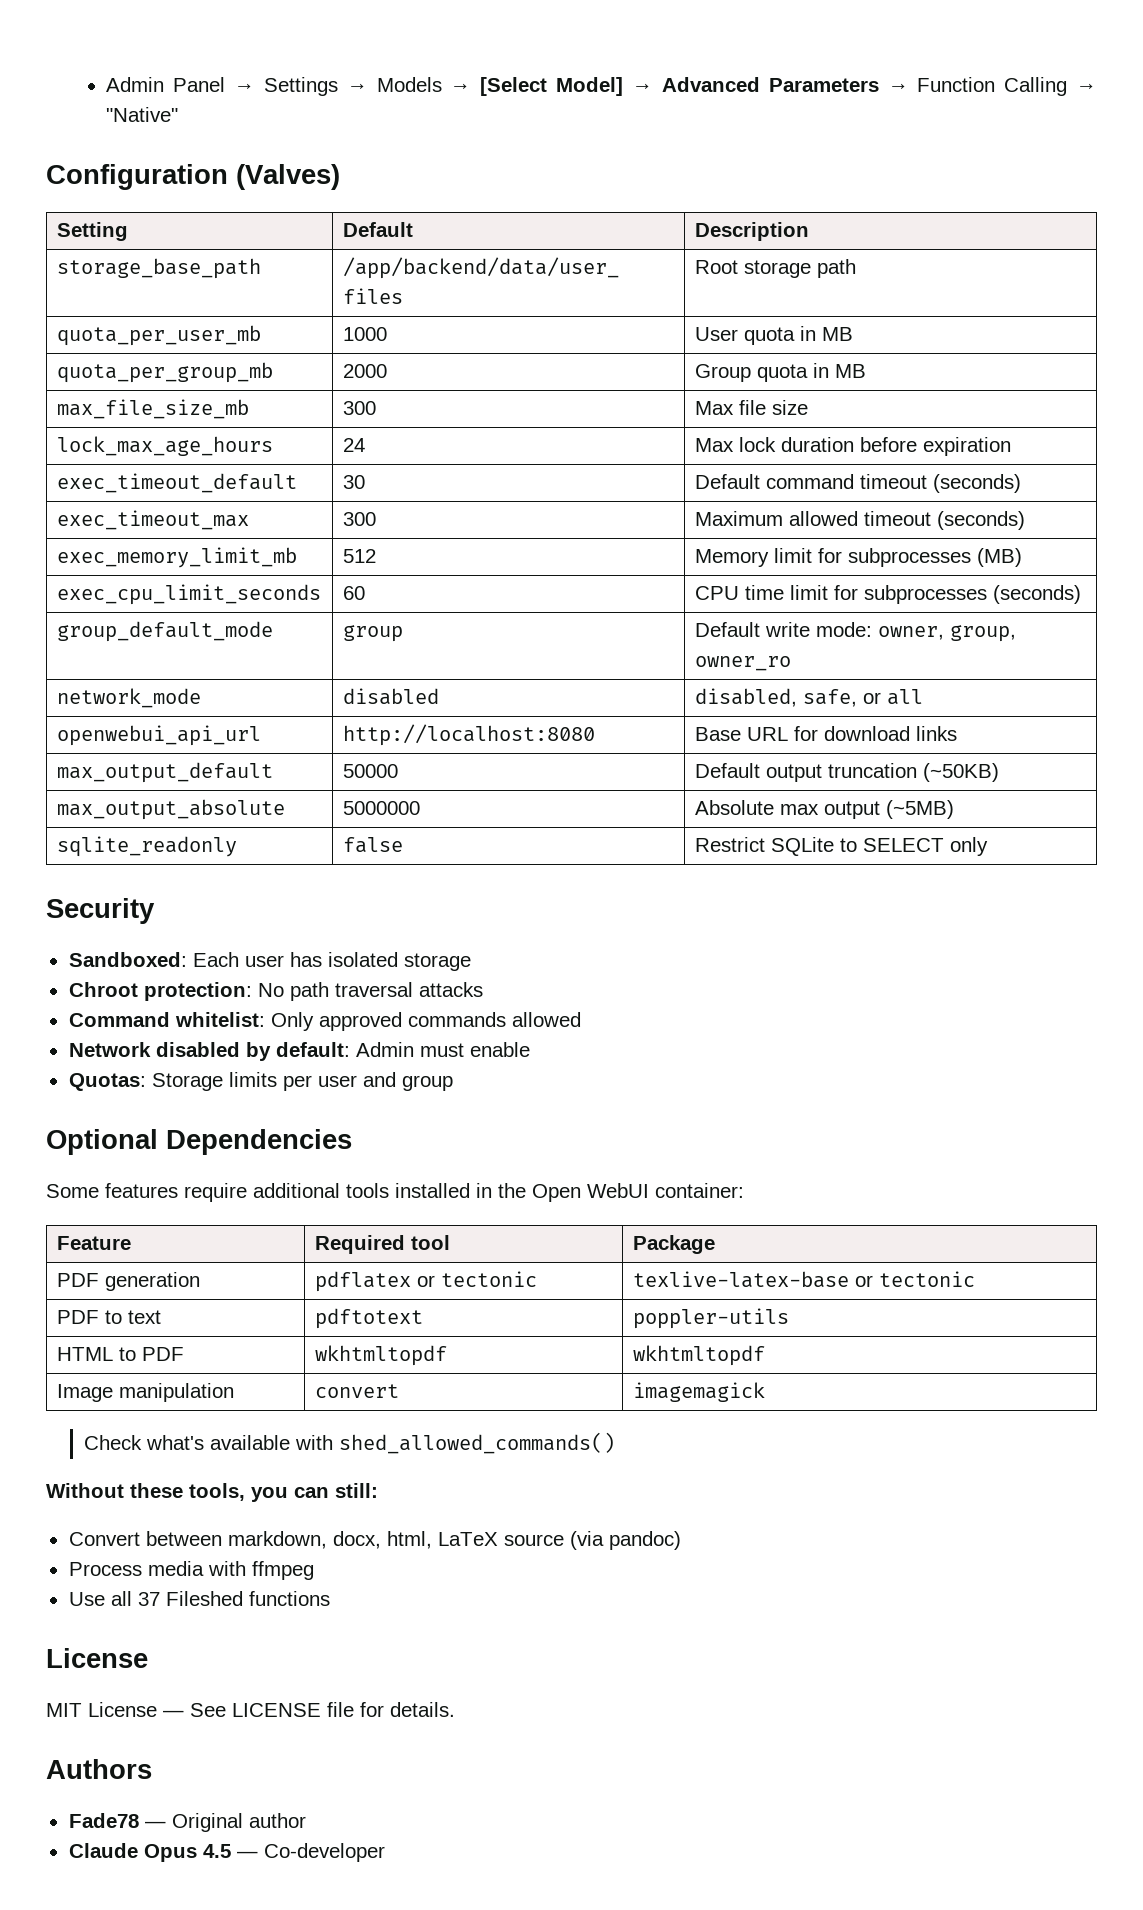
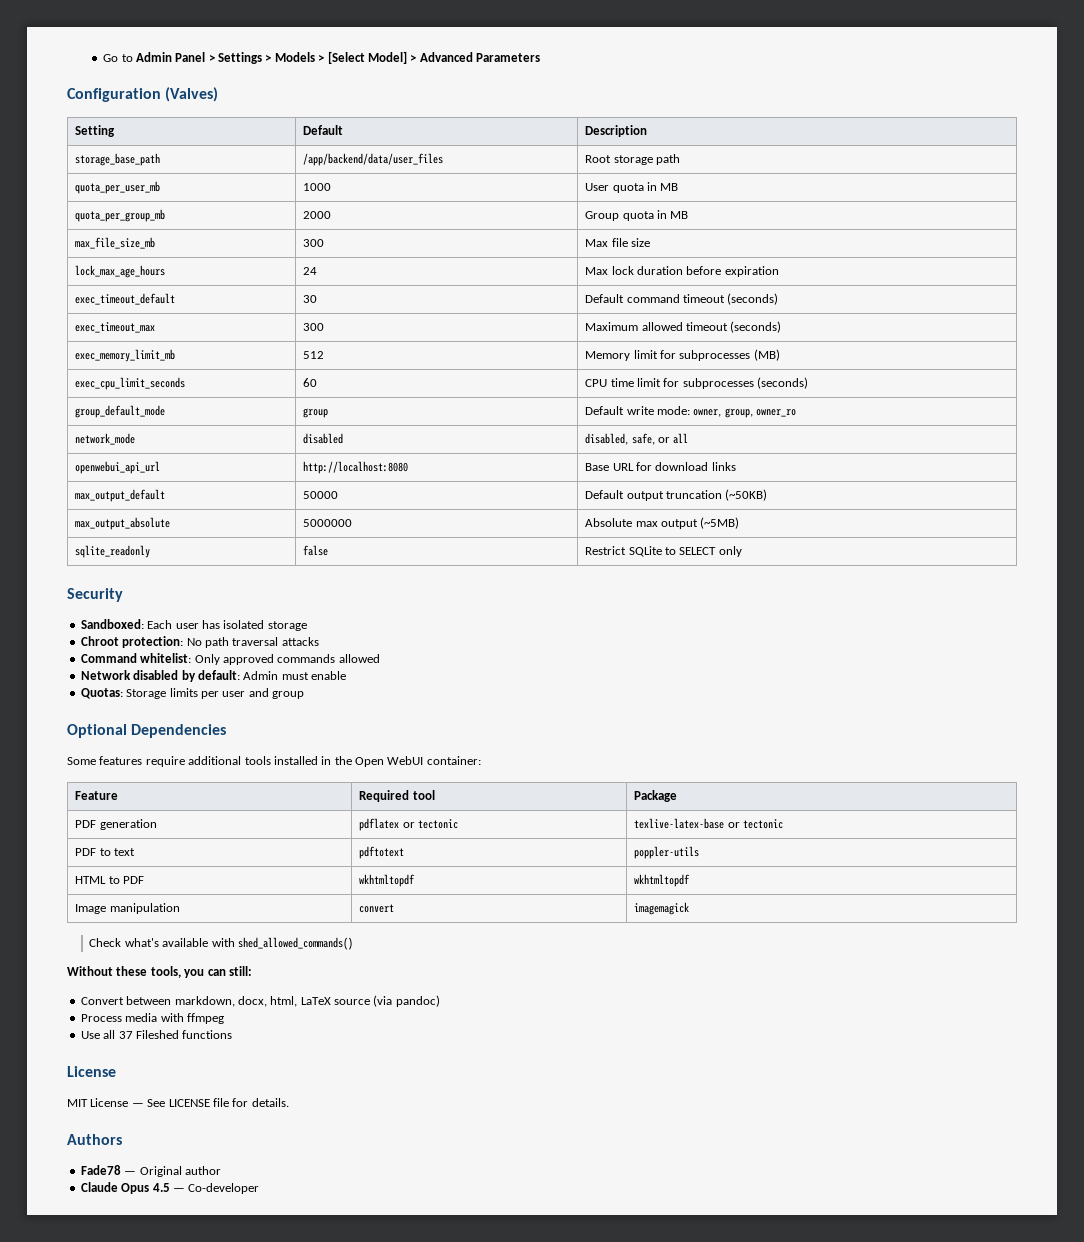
[106,77,472,96] Admin Panel → Settings → Models → -> [103,52,325,64] Go to Admin Panel > Settings > Models >
[631,83,653,92] → -> [410,54,417,62] >
[887,77,1098,96] [106,107,179,122] → Function Calling → "Native" -> (541, 57) none

